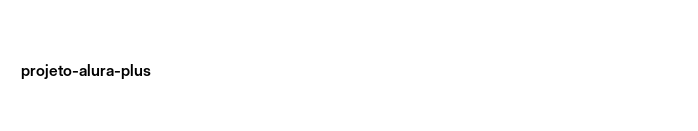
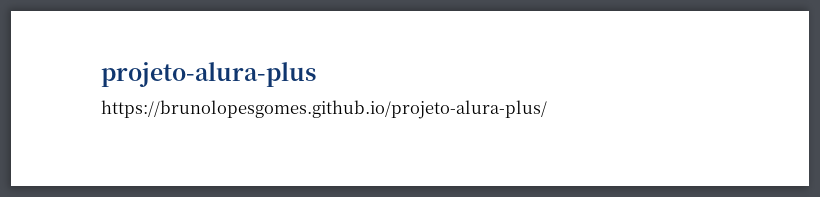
(151, 72) none -> [101,100,547,119] // https://brunolopesgomes.github.io/projeto-alura-plus/

